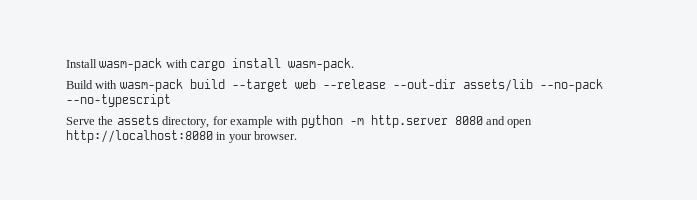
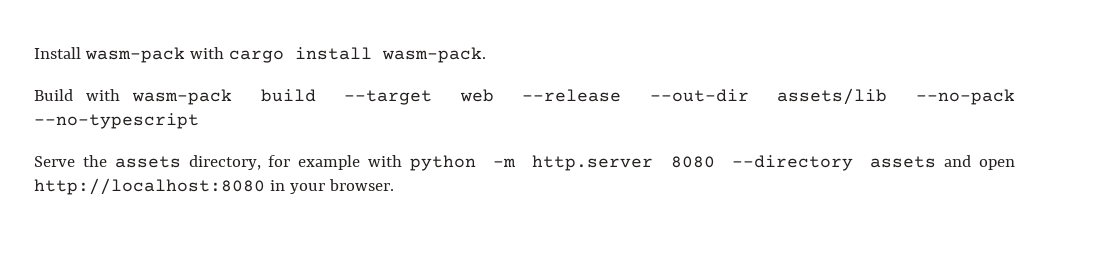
(483, 120) none -> [732,155,937,171] --directory assets

